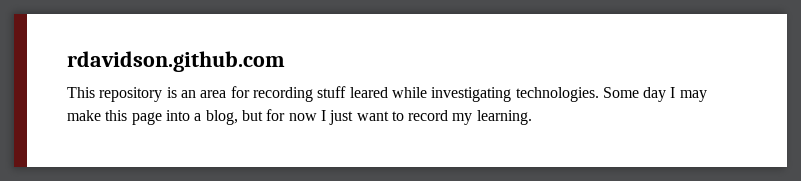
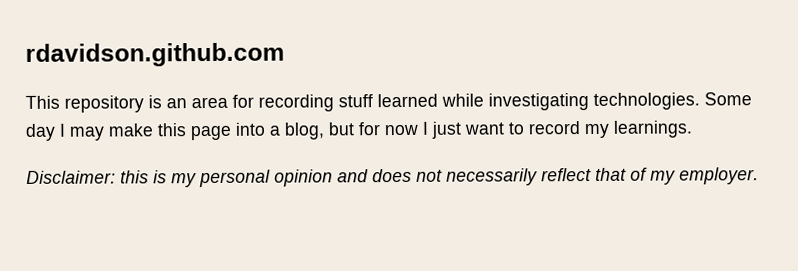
[349,87,388,98] leared -> [377,93,438,108] learned
[476,110,532,125] learning. -> [613,120,693,138] [26,167,759,188] learnings. // Disclaimer: this is my personal opinion and does not necessarily reflect that of my employer.

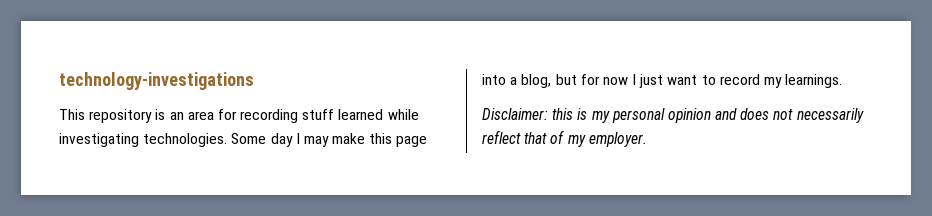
[25,42,285,67] rdavidson.github.com -> [59,72,254,90] technology-investigations

